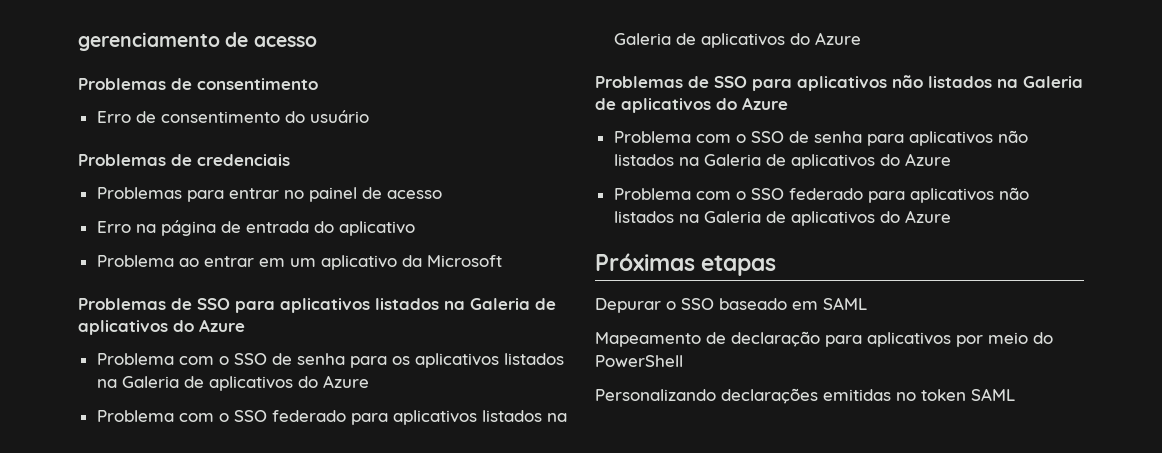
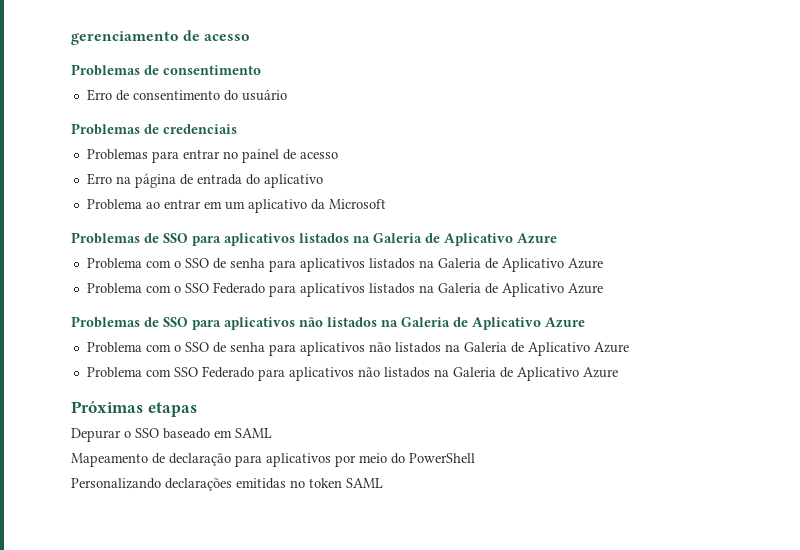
[78,319,245,335] [96,353,564,368] [96,375,369,391] [96,410,567,425] [613,33,810,48] aplicativos do Azure // Problema com o SSO de senha para os aplicativos listados na Galeria de aplicativos do Azure // Problema com o SSO federado para aplicativos listados na Galeria de aplicativos do -> [444,233,557,246] [86,258,603,272] [86,282,564,297] Aplicativo Azure // Problema com o SSO de senha para aplicativos listados na Galeria de Aplicativo Azure // Problema com o SSO Federado para aplicativos listados na Galeria de Aplicativo
[621,98,737,113] aplicativos do -> [472,317,541,330] Aplicativo
[790,153,951,169] [613,187,1029,203] [613,211,900,226] aplicativos do Azure // Problema com o SSO federado para aplicativos não listados na Galeria de aplicativos do -> [527,342,629,356] [86,366,579,381] Aplicativo Azure // Problema com SSO Federado para aplicativos não listados na Galeria de Aplicativo

